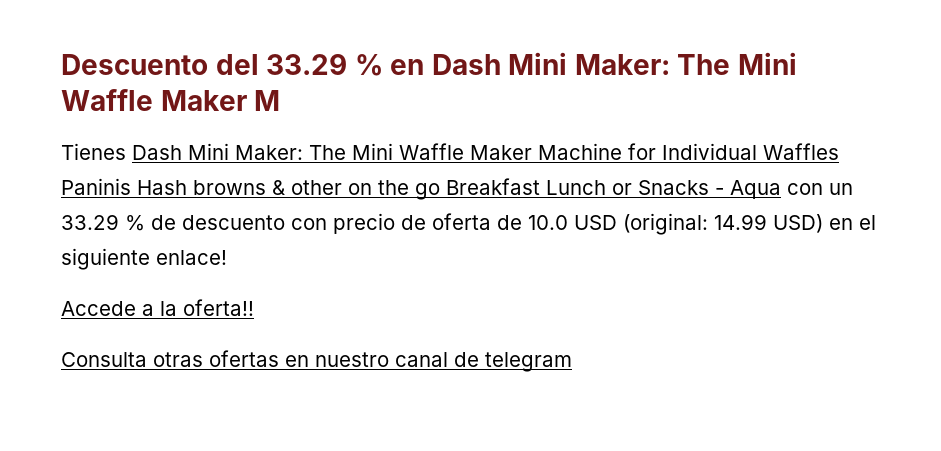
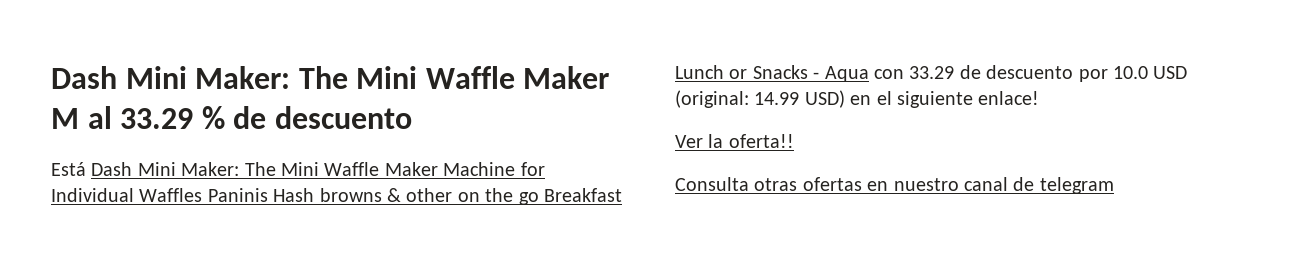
[61,53,425,76] Descuento del 33.29 % en -> (51, 77) none
[61,143,126,160] // Tienes -> [87,106,412,129] [51,162,86,176] al 33.29 % de descuento // Está
[829,183,853,195] [61,213,522,234] un 33.29 % de descuento con precio de oferta de -> [909,65,1108,82] 33.29 de descuento por
[61,301,154,316] Accede a -> [675,135,703,148] Ver

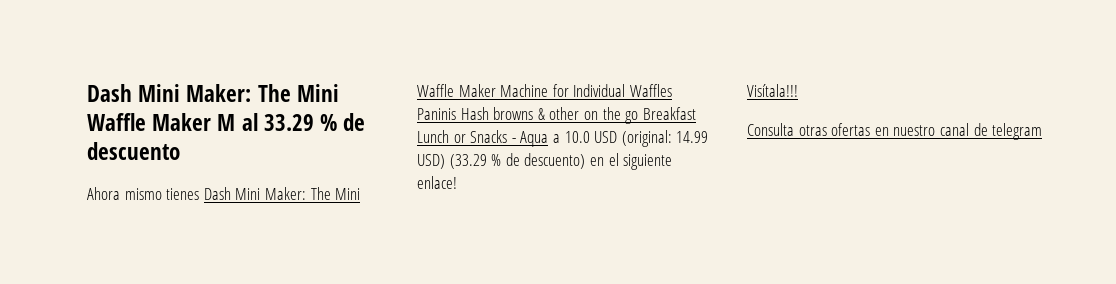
[51,162,86,176] Está -> [87,187,200,200] Ahora mismo tienes
[874,65,1108,82] con 33.29 de descuento por -> [552,134,560,143] a
(845, 99) none -> [449,153,586,169] (33.29 % de descuento)
[675,134,794,148] Ver la oferta!! -> [747,84,798,97] Visítala!!!

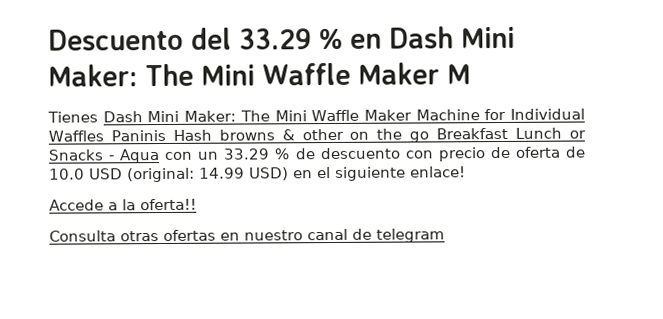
(87, 93) none -> [48,27,382,51] Descuento del 33.29 % en
[241,113,366,131] [87,142,180,160] [87,187,200,200] al 33.29 % de descuento // Ahora mismo tienes -> [47,111,98,123] // Tienes
[552,134,560,143] a -> [164,146,585,162] con un 33.29 % de descuento con precio de oferta de
[449,153,586,169] (33.29 % de descuento) -> (289, 174) none
[747,84,798,97] Visítala!!! -> [49,198,197,211] Accede a la oferta!!

